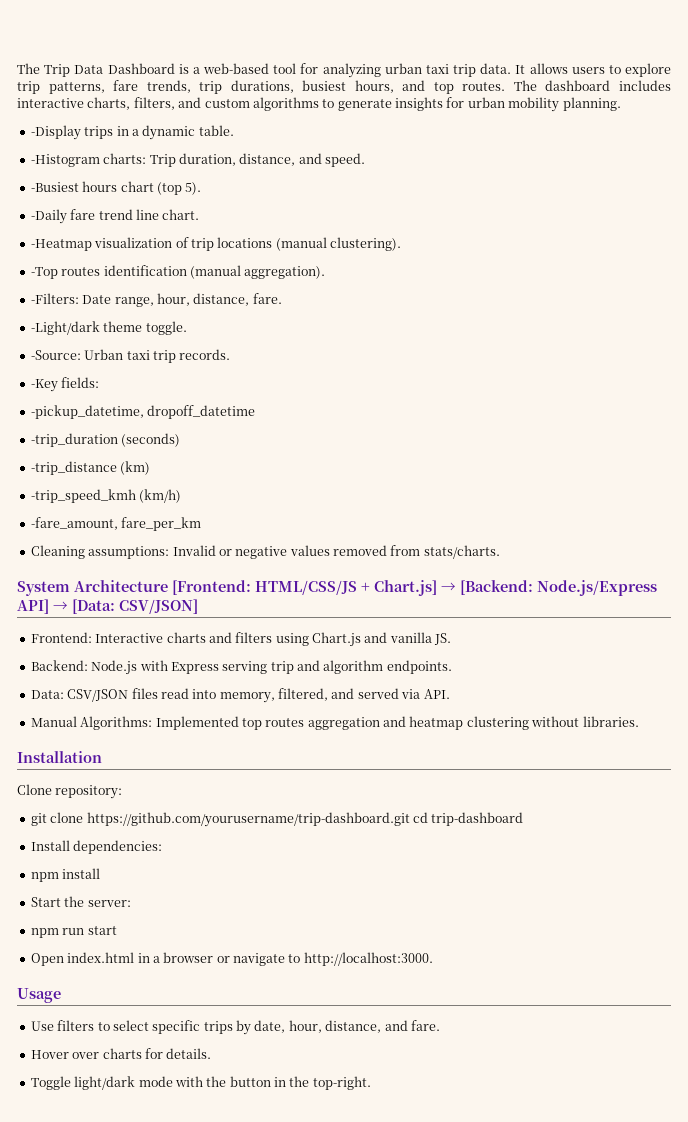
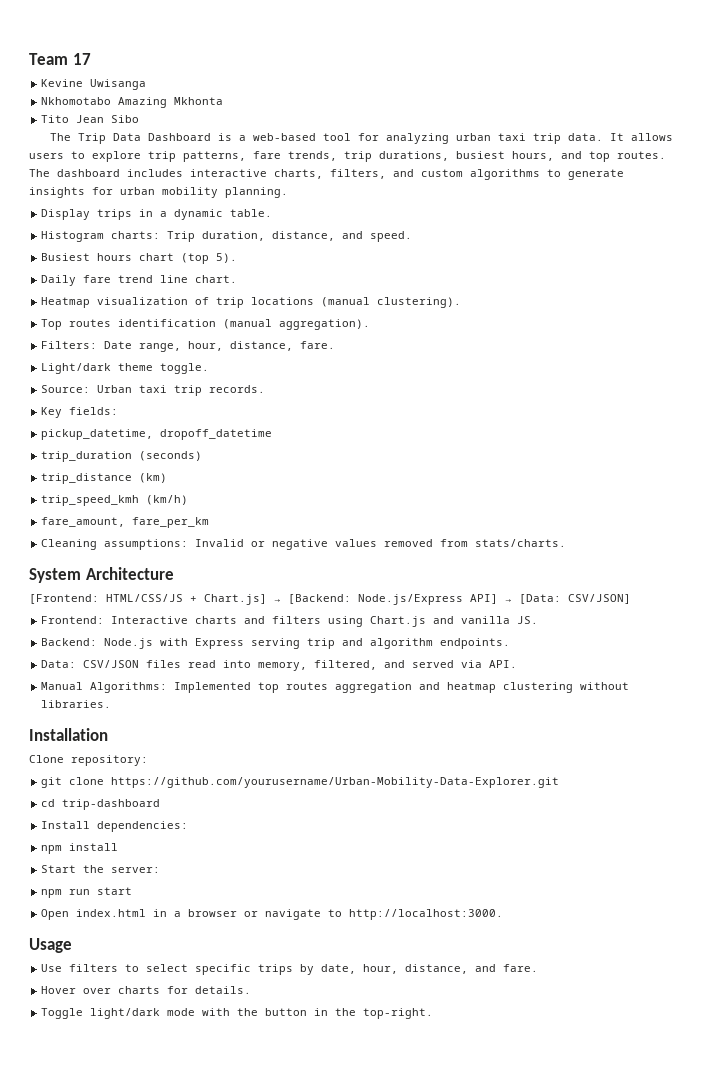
(17, 68) none -> [29,53,91,65] [41,79,147,90] [41,97,224,108] [41,115,140,123] Team 17 // Kevine Uwisanga // Nkhomotabo Amazing Mkhonta // Tito Jean Sibo //
[30,125,81,140] -Display -> [41,209,91,220] Display
[30,154,100,167] -Histogram -> [41,231,105,242] Histogram
[30,182,79,192] -Busiest -> [41,253,91,261] Busiest
[30,209,67,224] -Daily -> [41,275,77,286] Daily
[30,239,92,251] -Heatmap -> [41,297,91,308] Heatmap
[30,267,58,279] -Top -> [41,319,63,330] Top
[30,293,79,304] -Filters: -> [41,341,98,349] Filters:
[30,321,100,335] -Light/dark -> [41,363,112,374] Light/dark
[30,350,81,360] -Source: -> [41,385,91,393] Source:
[30,379,58,392] -Key -> [41,407,63,418] Key
[30,405,144,419] -pickup_datetime, -> [41,429,154,440] pickup_datetime,
[30,433,118,447] -trip_duration -> [41,451,133,462] trip_duration
[30,461,117,475] -trip_distance -> [41,473,133,484] trip_distance
[30,489,136,503] -trip_speed_kmh -> [41,495,140,506] trip_speed_kmh
[30,517,118,530] -fare_amount, -> [41,517,126,527] fare_amount,
(168, 586) none -> (174, 573) //
[86,812,410,827] https://github.com/yourusername/trip-dashboard.git -> [111,777,560,788] https://github.com/yourusername/Urban-Mobility-Data-Explorer.git //

